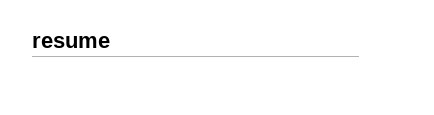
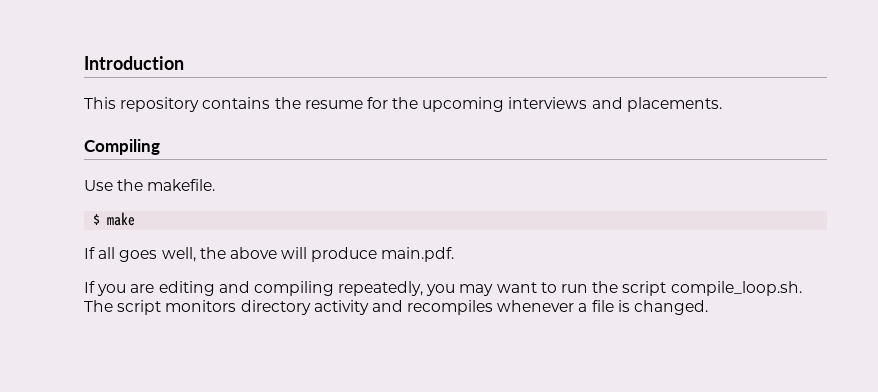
[32,35,110,48] resume -> [84,56,184,70] [84,97,722,112] [84,139,160,155] [84,179,216,191] [93,212,136,226] [84,247,455,262] [84,281,802,296] [84,300,709,315] Introduction // This repository contains the resume for the upcoming interviews and placements. // Compiling // Use the makefile. // $ make // If all goes well, the above will produce main.pdf. // If you are editing and compiling repeatedly, you may want to run the script compile_loop.sh. The script monitors directory activity and recompiles whenever a file is changed.

